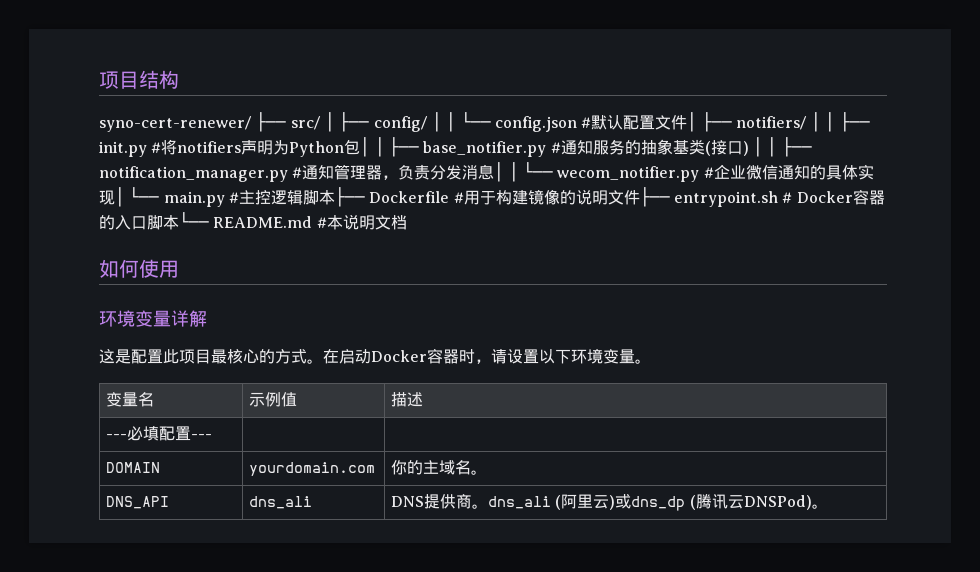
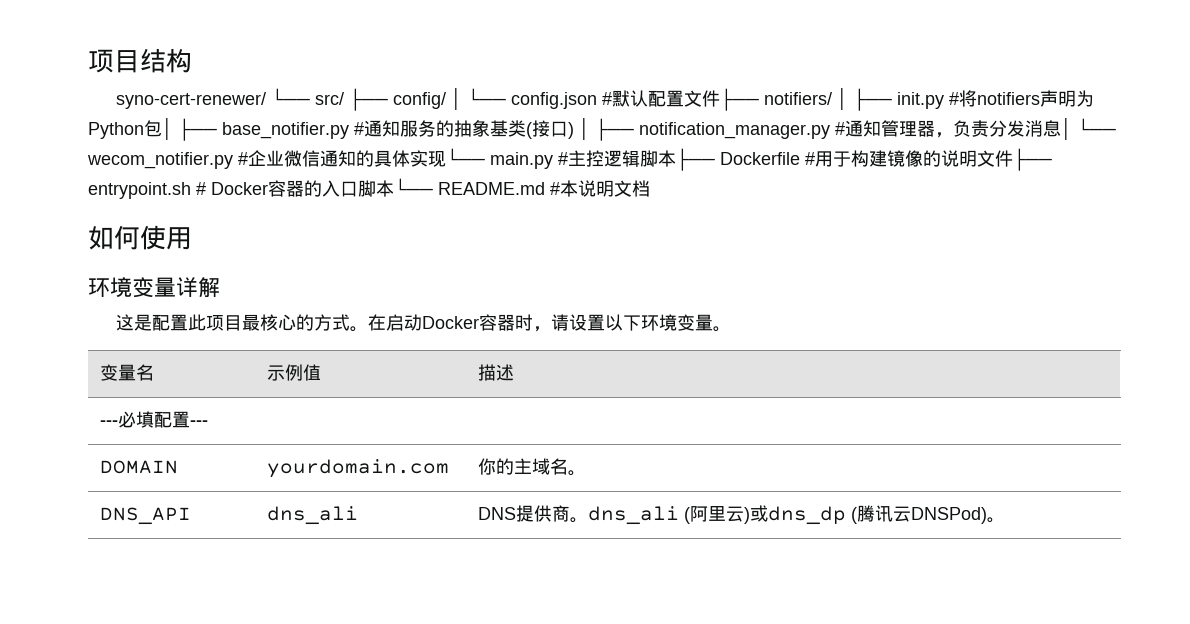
[256,112,335,132] ├── src/ │ -> [271,88,345,105] └── src/
[446,112,457,132] │ -> (463, 99) none
[687,112,698,132] │ -> (721, 98) none
[825,112,836,132] │ -> (849, 99) none
[374,137,385,157] │ -> (173, 129) none
[767,137,778,157] │ -> (590, 129) none
[508,162,519,182] │ -> (1072, 129) none
[115,187,125,207] │ -> (446, 159) none

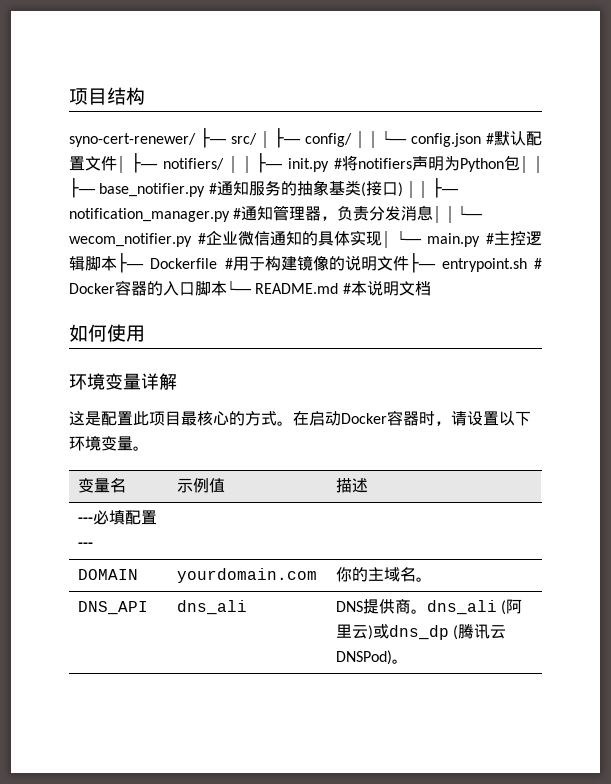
[271,88,345,105] └── src/ -> [200,128,269,148] ├── src/ │
(463, 99) none -> [369,131,377,148] │
(721, 98) none -> [117,156,125,173] │
(849, 99) none -> [242,156,251,173] │
(173, 129) none -> [534,156,542,173] │
(590, 129) none -> [419,181,428,198] │
(1072, 129) none -> [445,206,454,223] │
(446, 159) none -> [381,231,390,248] │

